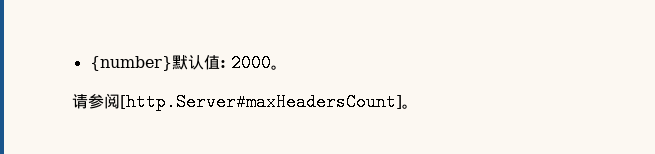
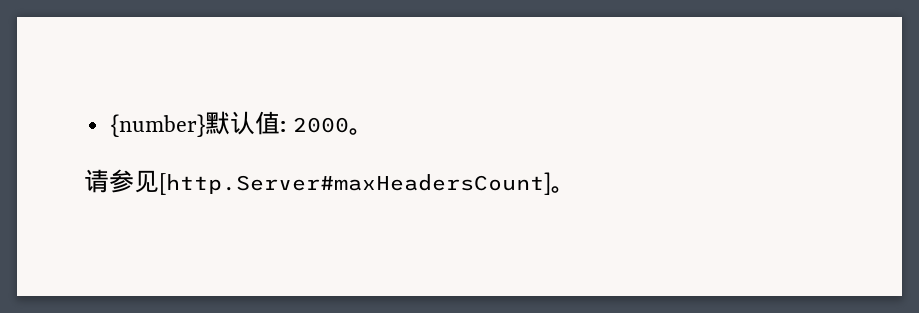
[104,93,120,109] 阅 -> [134,170,159,193] 见

